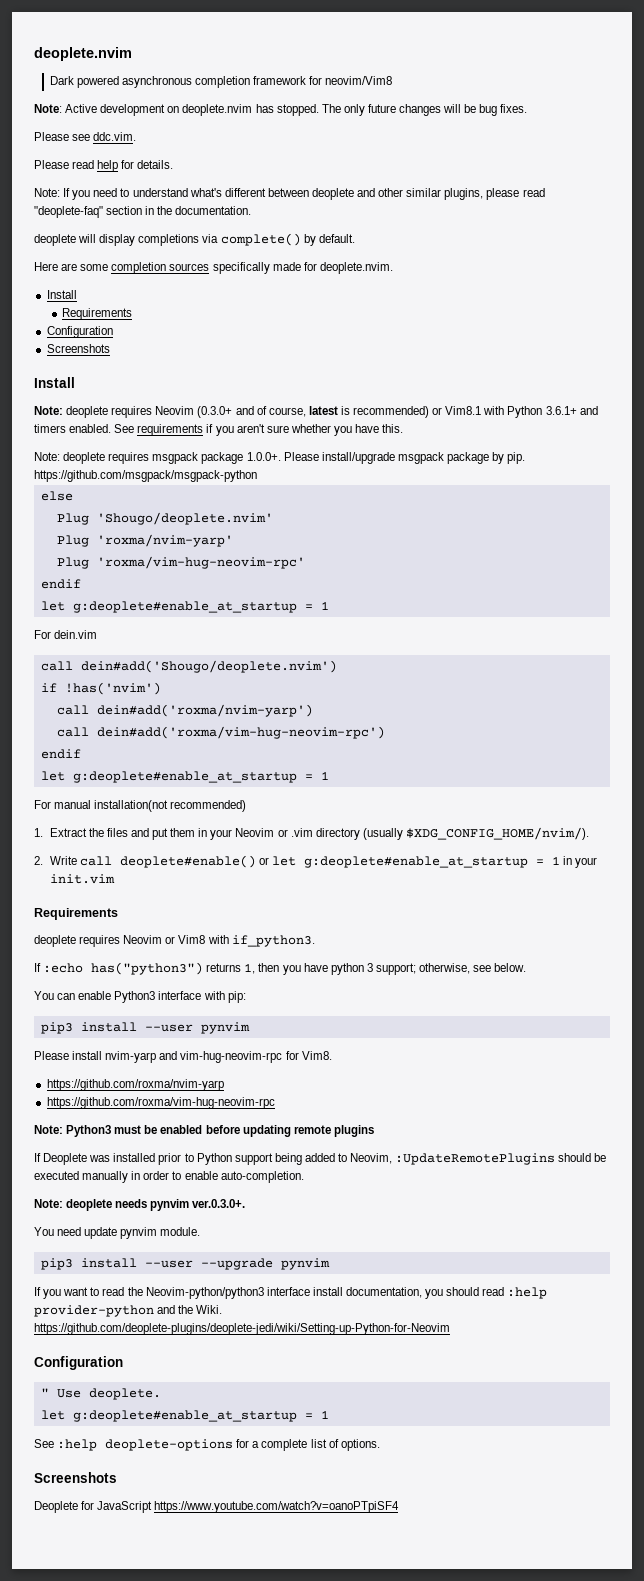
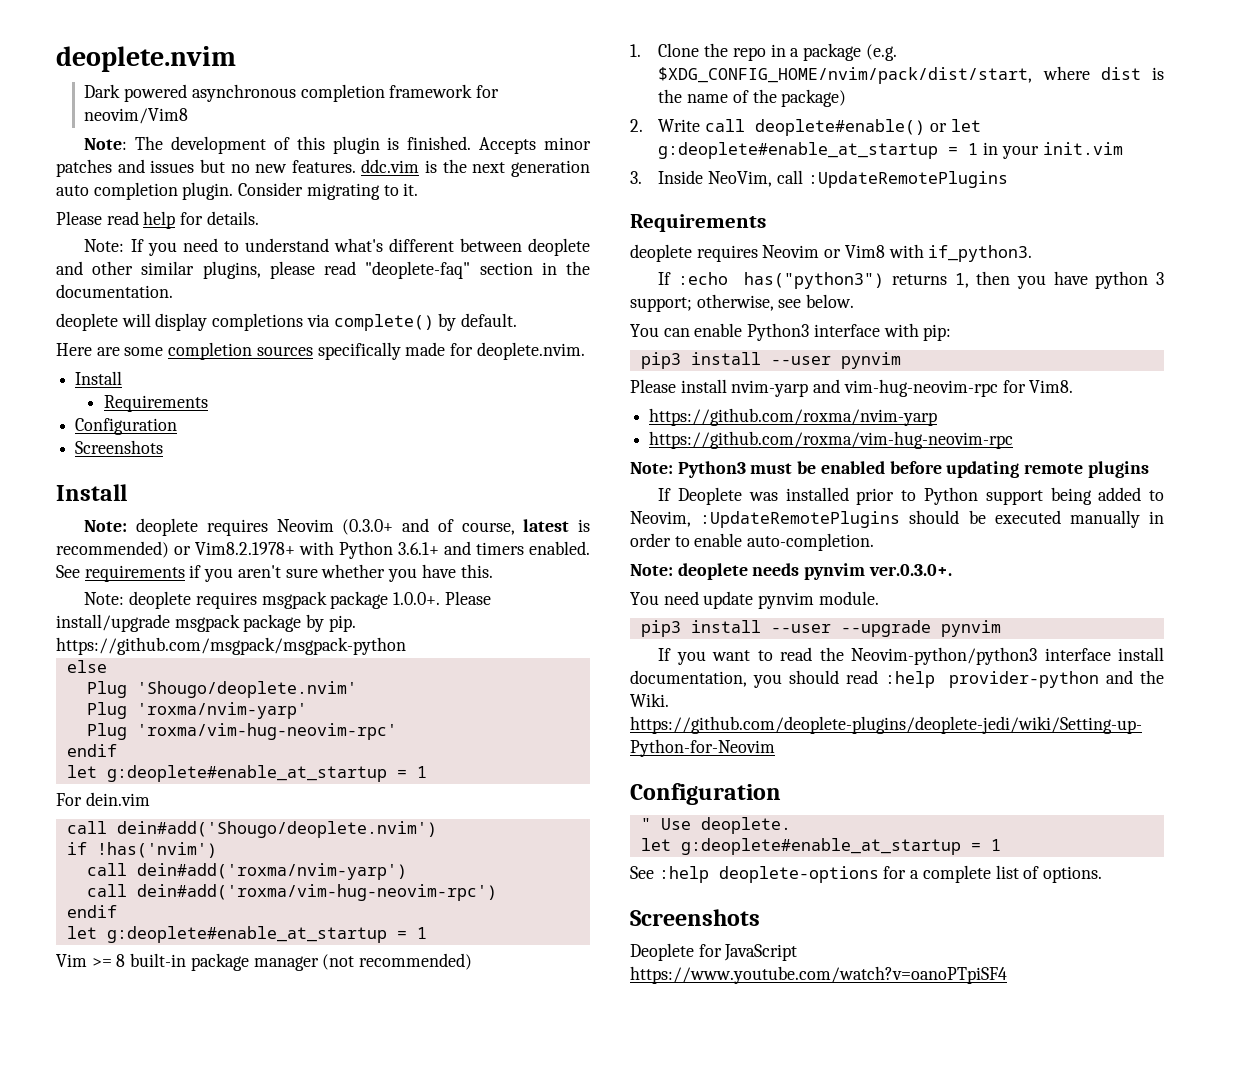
[65,104,528,116] [34,132,137,141] Active development on deoplete.nvim has stopped. The only future changes will be bug fixes. // Please see ddc.vim. -> [135,136,591,154] [56,159,590,177] [56,182,419,200] The development of this plugin is finished. Accepts minor patches and issues but no new features. ddc.vim is the next generation auto completion plugin. Consider migrating to it.
[445,406,482,415] Vim8.1 -> [195,542,295,555] Vim8.2.1978+
[34,800,247,812] [34,827,589,840] For manual installation(not recommended) // 1. Extract the files and put them in your Neovim or .vim directory (usually $XDG_CONFIG_HOME/nvim/). -> [56,953,473,971] [630,43,897,61] [658,66,1164,84] [658,89,847,107] Vim >= 8 built-in package manager (not recommended) // 1. Clone the repo in a package (e.g. $XDG_CONFIG_HOME/nvim/pack/dist/start, where dist is the name of the package)
(115, 879) none -> [630,170,1008,188] // 3. Inside NeoVim, call :UpdateRemotePlugins

